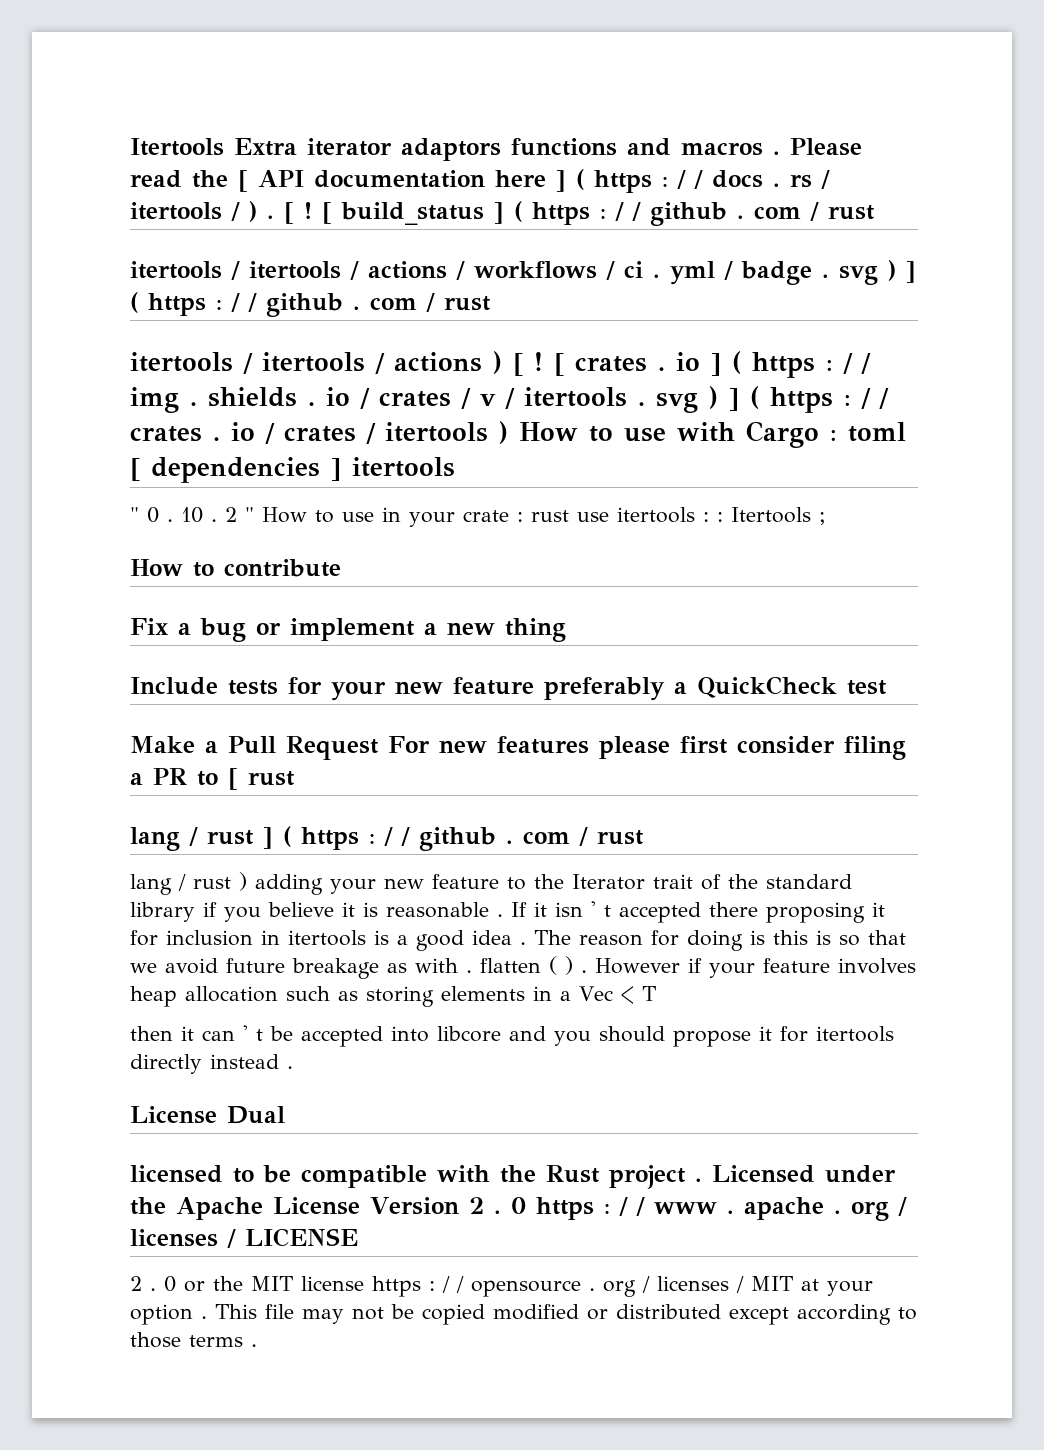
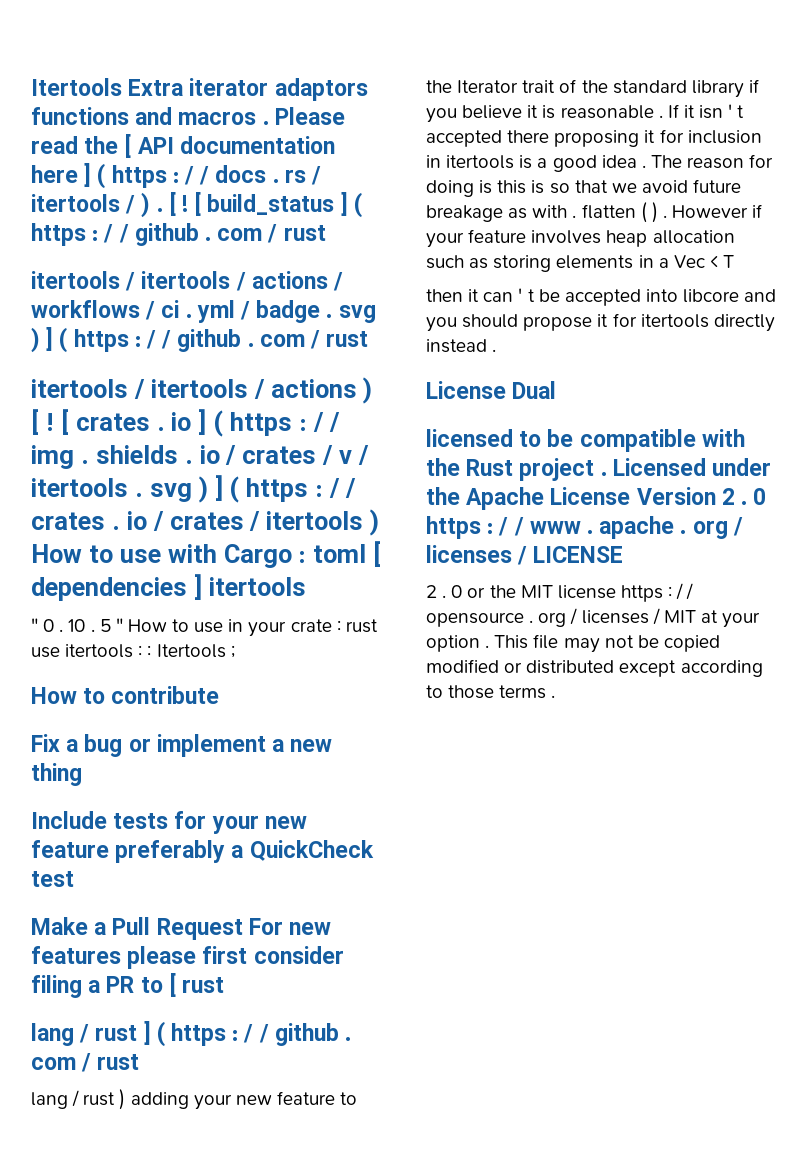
[225,507,237,522] 2 -> [99,619,111,632] 5

